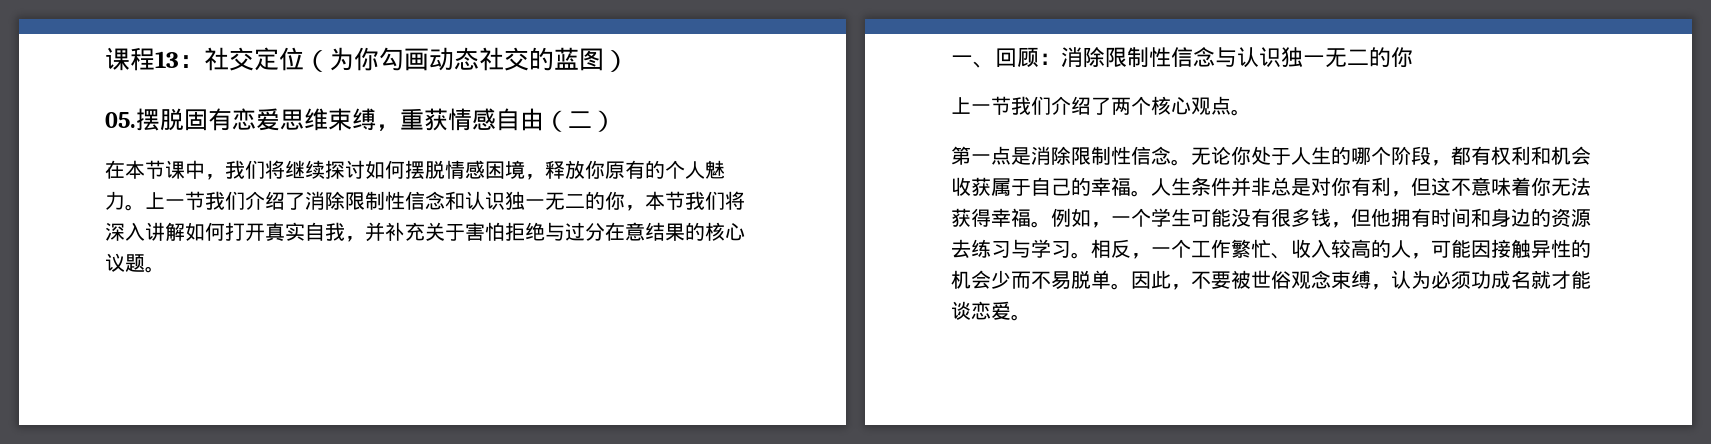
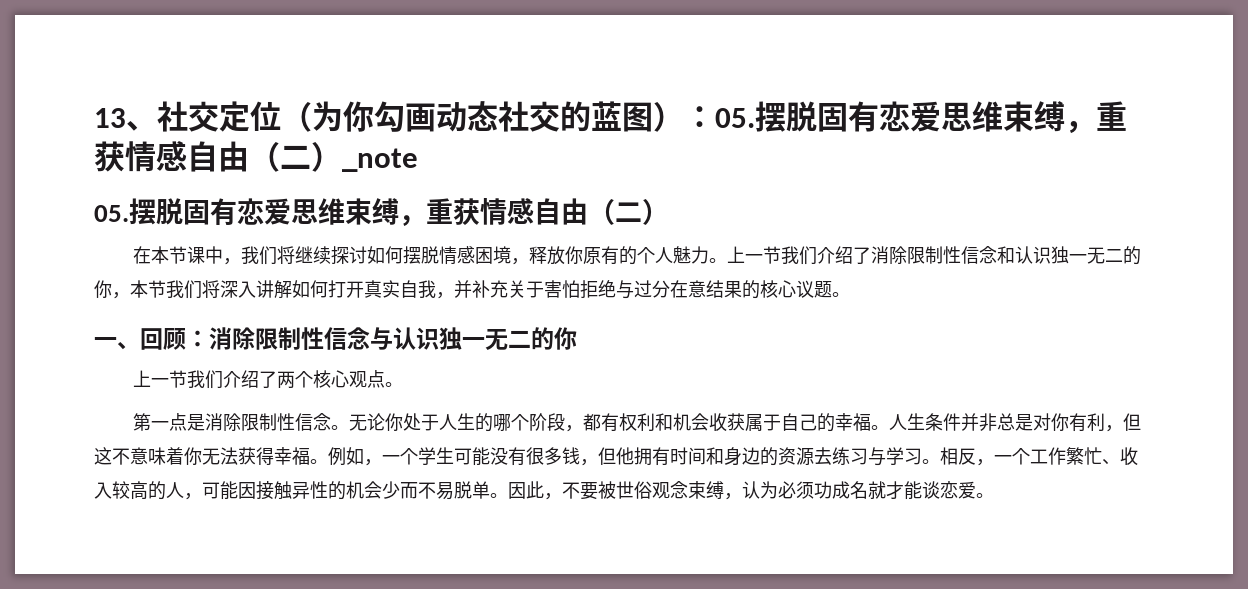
[105,47,204,71] 课程13： -> [94,108,157,131] 13、
(629, 61) none -> [684,101,1127,134] [94,141,418,172] ：05.摆脱固有恋爱思维束缚，重获情感自由（二）_note

